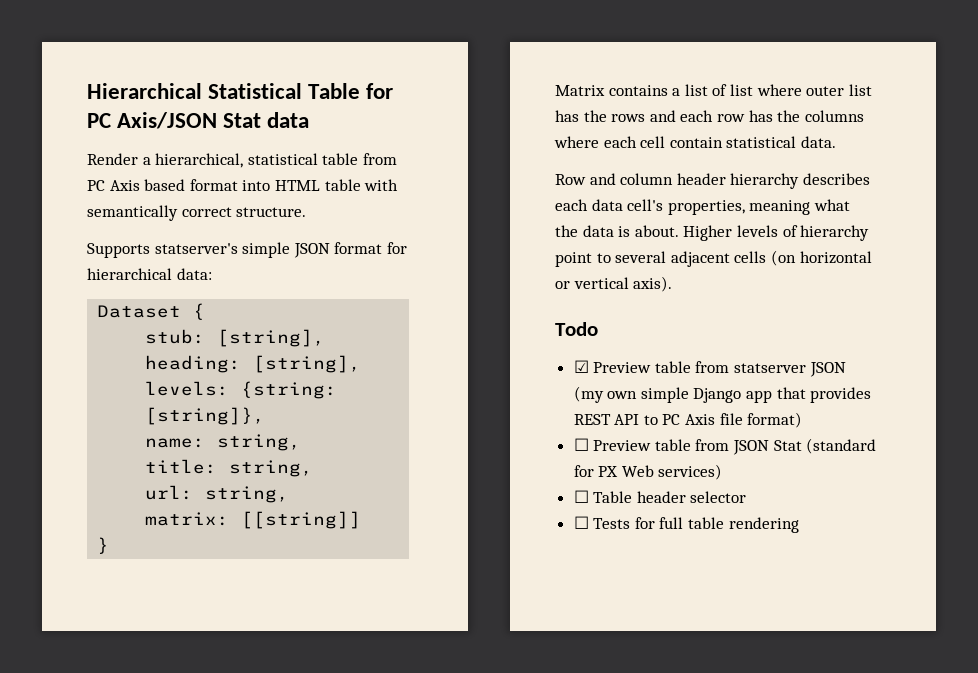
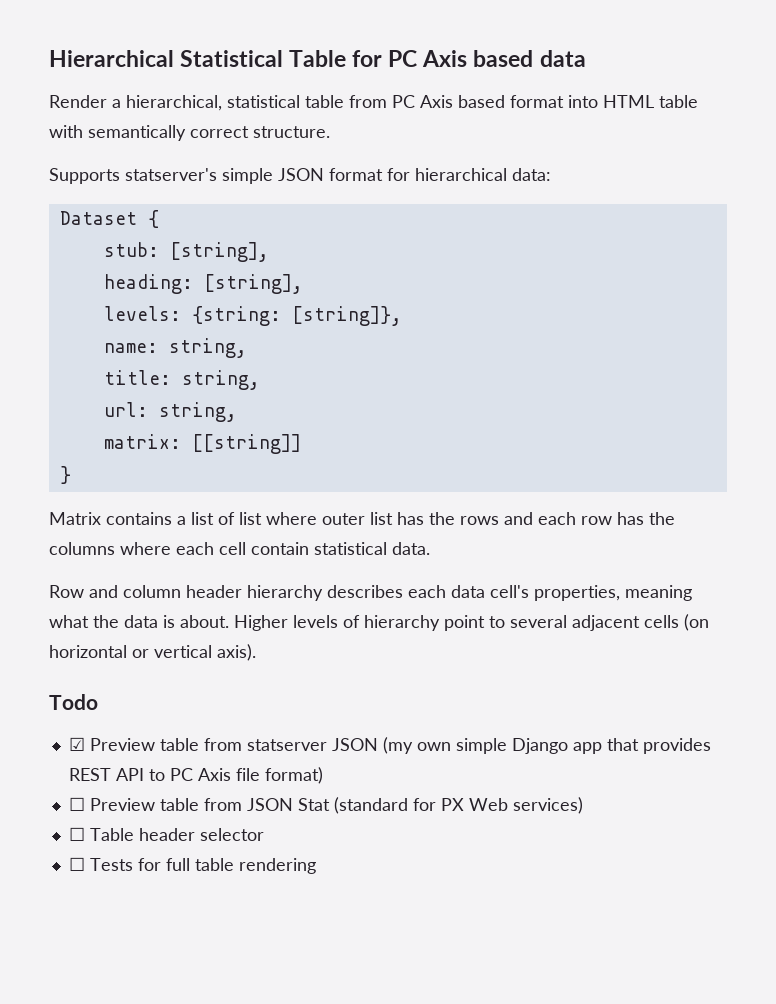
[117,112,262,129] Axis/JSON Stat -> [422,50,534,67] Axis based

